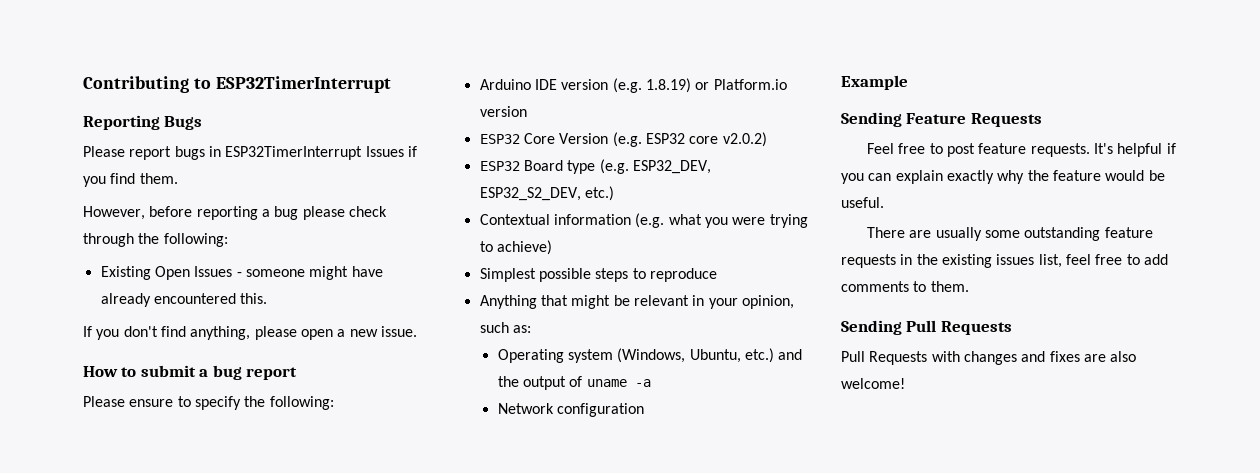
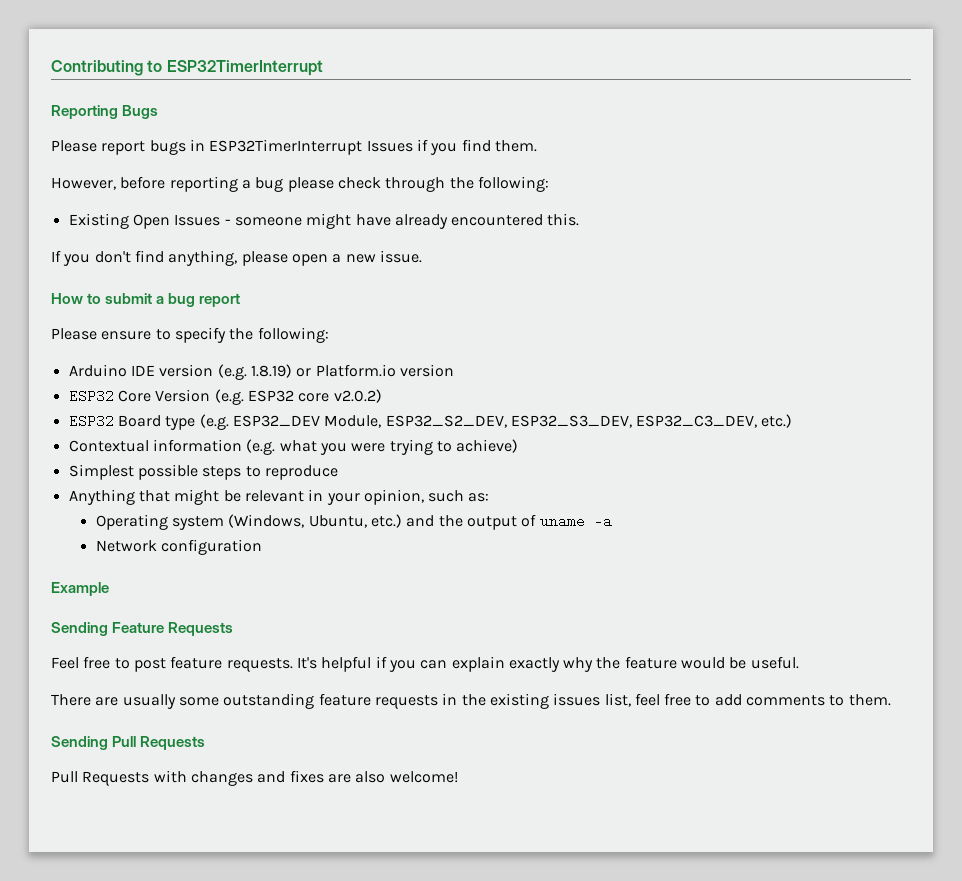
[632,160,711,174] [479,187,581,201] ESP32_DEV, ESP32_S2_DEV, -> [232,415,758,428] ESP32_DEV Module, ESP32_S2_DEV, ESP32_S3_DEV, ESP32_C3_DEV,

